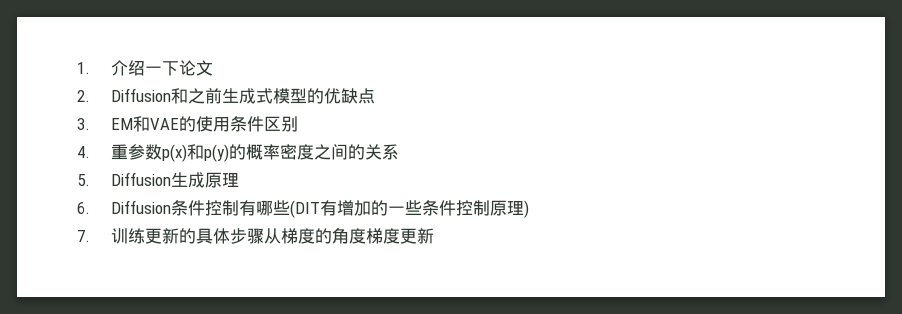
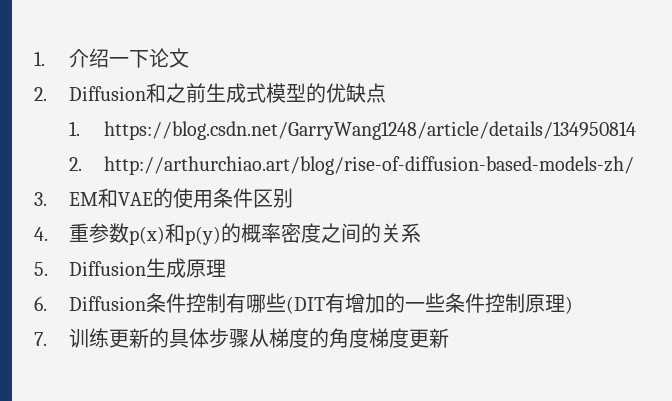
(375, 96) none -> [69,121,637,140] [69,156,635,175] // 1. https://blog.csdn.net/GarryWang1248/article/details/134950814 // 2. http://arthurchiao.art/blog/rise-of-diffusion-based-models-zh/

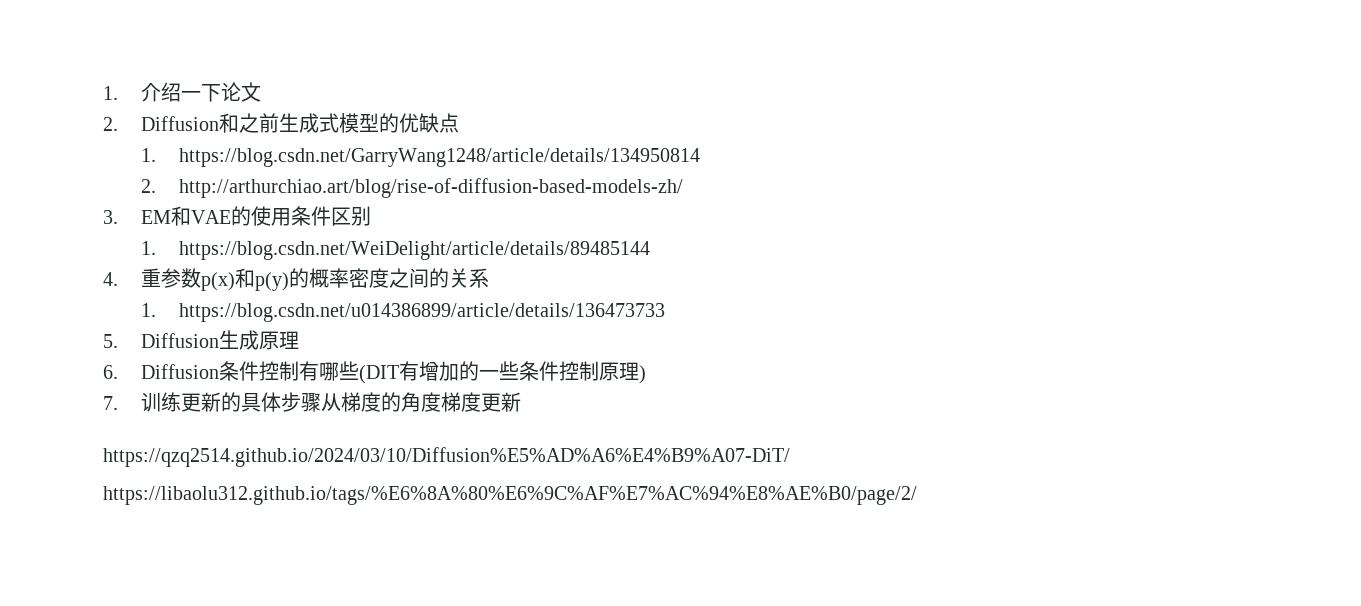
(294, 198) none -> [140,241,650,260] // 1. https://blog.csdn.net/WeiDelight/article/details/89485144
(422, 233) none -> [140,303,665,322] // 1. https://blog.csdn.net/u014386899/article/details/136473733
(450, 338) none -> [103,447,790,467] [103,486,917,505] // https://qzq2514.github.io/2024/03/10/Diffusion%E5%AD%A6%E4%B9%A07-DiT/ // https://libaolu312.github.io/tags/%E6%8A%80%E6%9C%AF%E7%AC%94%E8%AE%B0/page/2/

